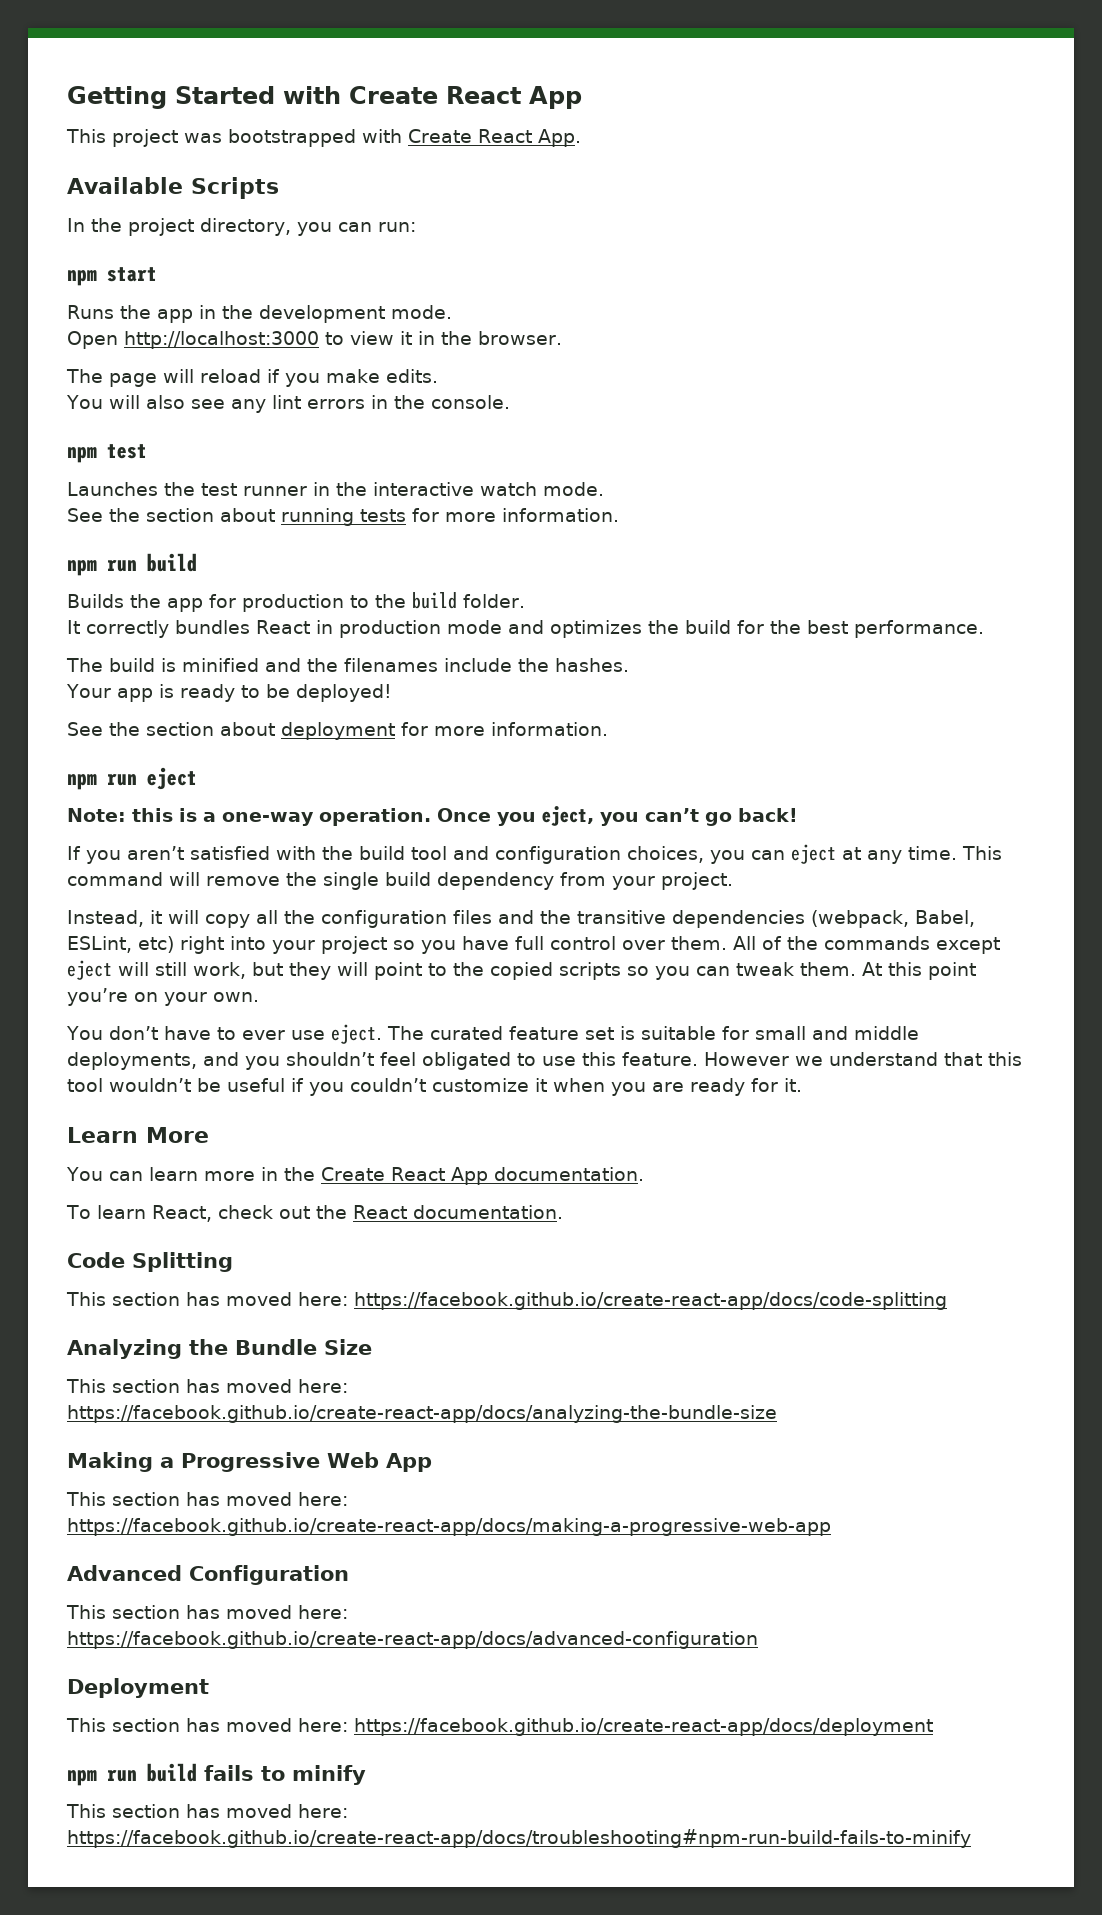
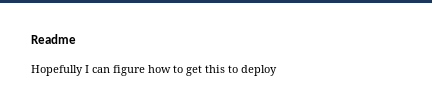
[67,86,582,109] [66,129,581,147] [67,177,279,199] [67,218,416,236] [67,267,157,286] [67,305,452,323] [67,331,562,349] [66,369,438,387] [66,395,510,413] [67,444,147,463] [67,482,604,496] [67,508,619,526] [67,553,197,576] [67,592,525,612] [67,620,984,638] [66,658,629,672] [66,684,392,702] [67,722,608,740] [67,767,197,790] [67,806,798,826] [67,844,1002,864] [67,872,733,890] [67,910,975,928] [67,936,1000,954] [67,960,976,980] [67,988,259,1006] [66,1024,919,1044] [67,1052,1022,1070] [67,1078,802,1096] [67,1127,209,1143] [66,1167,644,1185] [66,1205,563,1222] [67,1252,233,1272] [66,1292,947,1310] [67,1339,372,1359] [66,1379,348,1393] [67,1405,777,1423] [67,1452,432,1472] [66,1492,348,1506] [67,1518,831,1536] [67,1565,349,1585] [66,1605,348,1619] [67,1631,758,1649] [67,1678,209,1698] [66,1718,933,1736] [67,1763,366,1786] [66,1804,348,1818] [67,1829,971,1848] Getting Started with Create React App // This project was bootstrapped with Create React App. // Available Scripts // In the project directory, you can run: // npm start // Runs the app in the development mode. // Open http://localhost:3000 to view it in the browser. // The page will reload if you make edits. // You will also see any lint errors in the console. // npm test // Launches the test runner in the interactive watch mode. // See the section about running tests for more information. // npm run build // Builds the app for production to the build folder. // It correctly bundles React in production mode and optimizes the build for the best performance. // The build is minified and the filenames include the hashes. // Your app is ready to be deployed! // See the section about deployment for more information. // npm run eject // Note: this is a one-way operation. Once you eject, you can’t go back! // If you aren’t satisfied with the build tool and configuration choices, you can eject at any time. This command will remove the single build dependency from your project. // Instead, it will copy all the configuration files and the transitive dependencies (webpack, Babel, ESLint, etc) right into your project so you have full control over them. All of the commands except eject will still work, but they will point to the copied scripts so you can tweak them. At this point you’re on your own. // You don’t have to ever use eject. The curated feature set is suitable for small and middle deployments, and you shouldn’t feel obligated to use this feature. However we understand that this tool wouldn’t be useful if you couldn’t customize it when you are ready for it. // Learn More // You can learn more in the Create React App documentation. // To learn React, check out the React documentation. // Code Splitting // This section has moved here: https://facebook.github.io/create-react-app/docs/code-splitting // Analyzing the Bundle Size // This section has moved here: https://facebook.github.io/create-react-app/docs/analyzing-the-bundle-size // Making a Progressive Web App // This section has moved here: https://facebook.github.io/create-react-app/docs/making-a-progressive-web-app // Advanced Configuration // This section has moved here: https://facebook.github.io/create-react-app/docs/advanced-configuration // Deployment // This section has moved here: https://facebook.github.io/create-react-app/docs/deployment // npm run build fails to minify // This section has moved here: https://facebook.github.io/create-react-app/docs/troubleshooting#npm-run-build-fails-to-minify -> [31,34,76,44] [31,65,277,76] Readme // Hopefully I can figure how to get this to deploy

